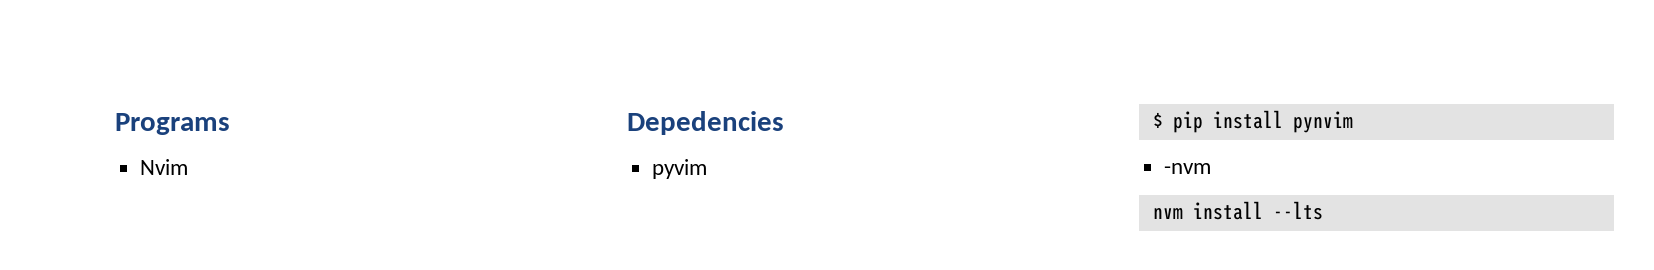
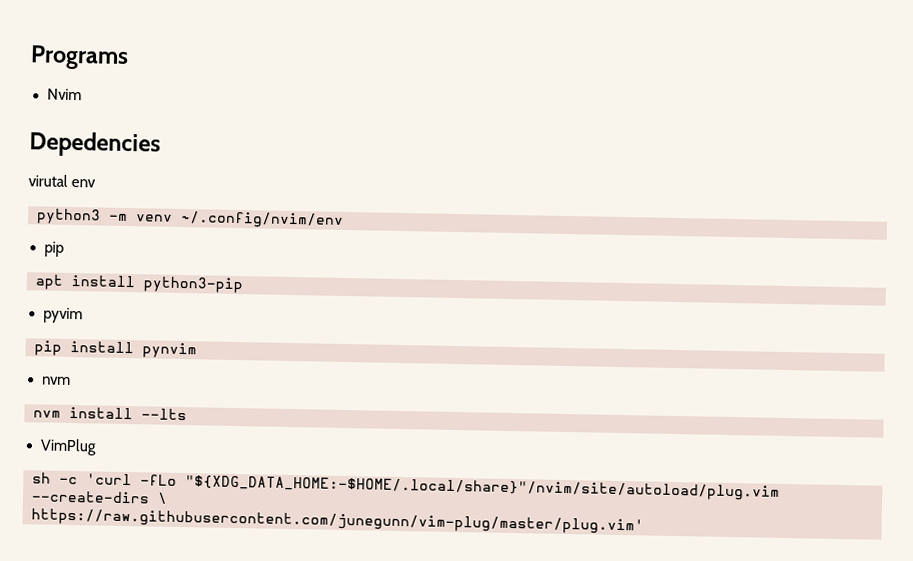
(784, 123) none -> [28,174,97,188] [36,208,344,229] [43,241,64,257] [35,274,244,294] // virutal env // python3 -m venv ~/.config/nvim/env // pip // apt install python3-pip
[1152,112,1163,128] $ -> (83, 315) none
[1164,163,1212,174] -nvm -> [41,376,71,386] nvm
(1323, 210) none -> [39,438,97,456] [32,472,780,501] [31,490,168,504] [31,508,644,535] // VimPlug // sh -c 'curl -fLo "${XDG_DATA_HOME:-$HOME/.local/share}"/nvim/site/autoload/plug.vim --create-dirs \ // https://raw.githubusercontent.com/junegunn/vim-plug/master/plug.vim'

